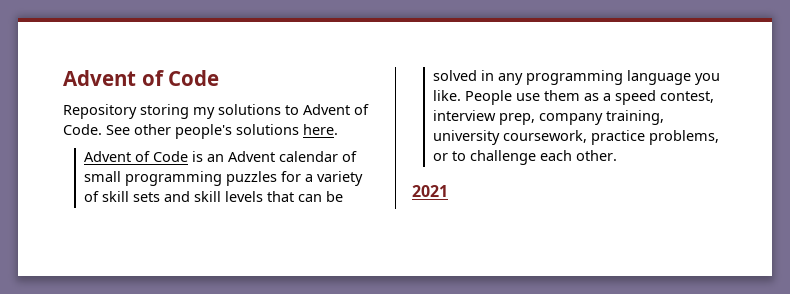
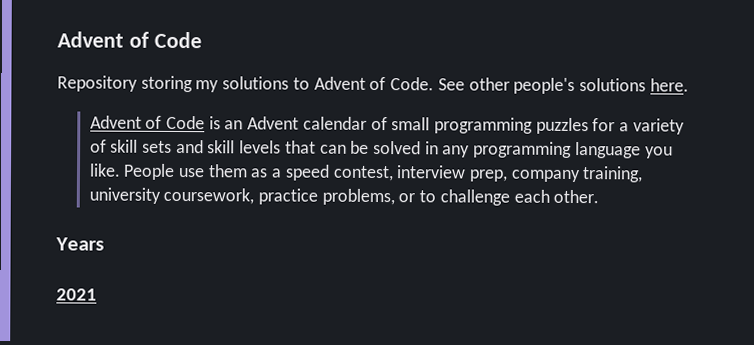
(617, 155) none -> [55,237,104,251] // Years

